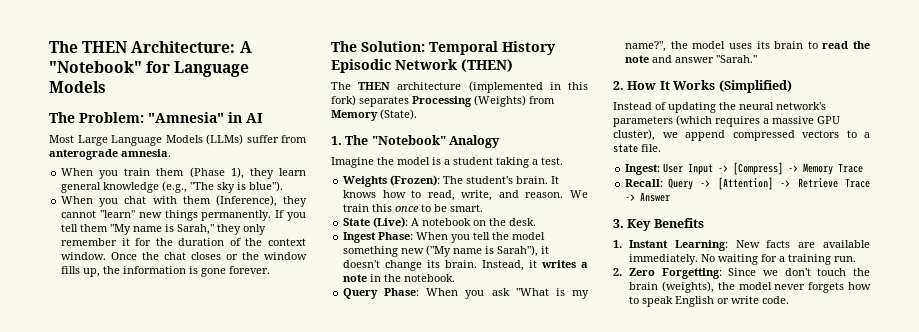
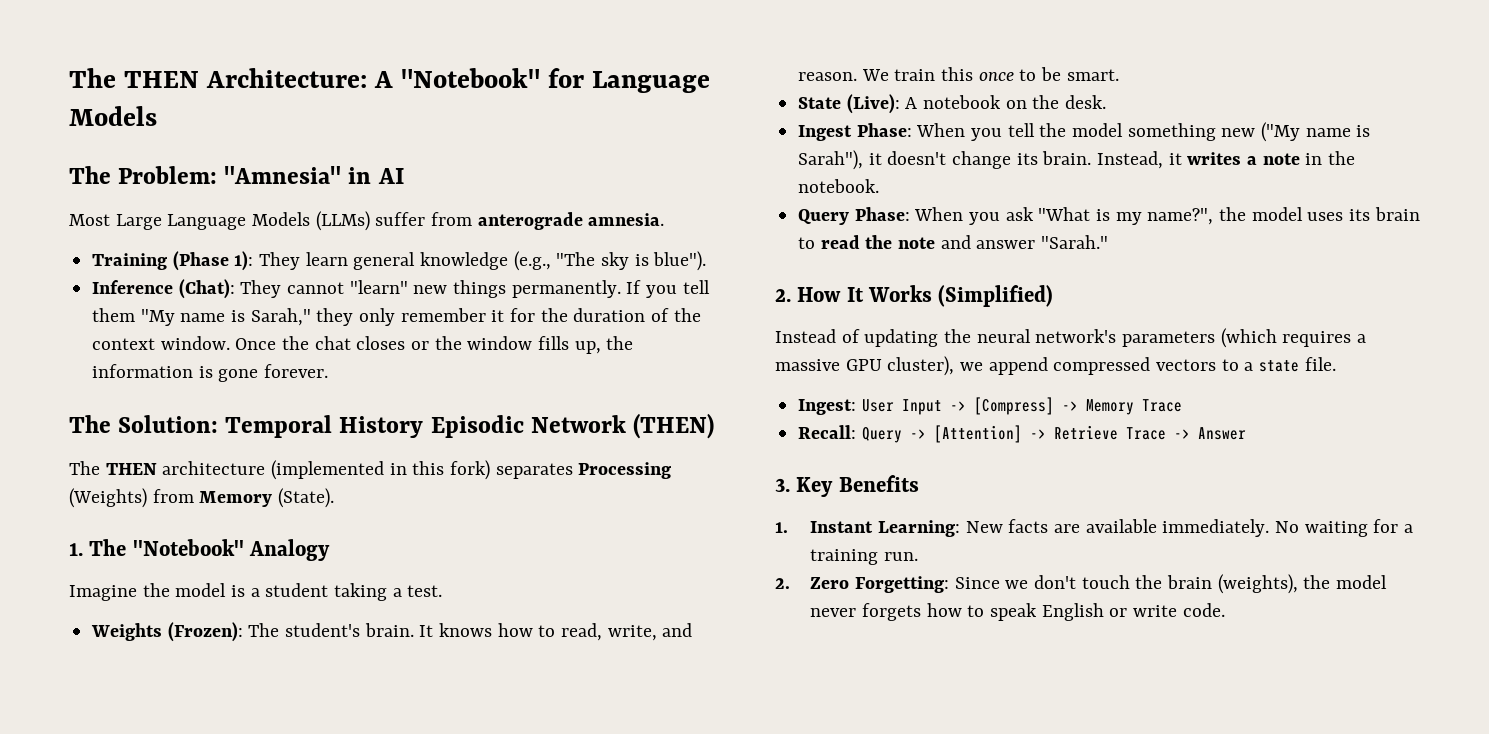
[61,167,274,179] When you train them (Phase 1), they -> [92,251,301,271] Training (Phase 1): They
[61,195,307,207] When you chat with them (Inference), they -> [92,279,282,299] Inference (Chat): They

